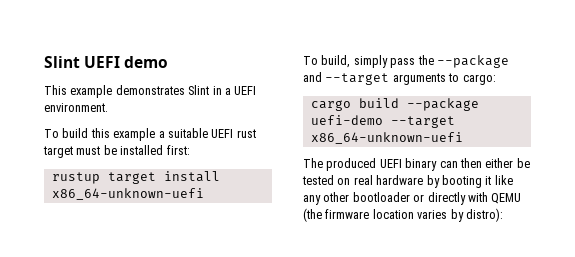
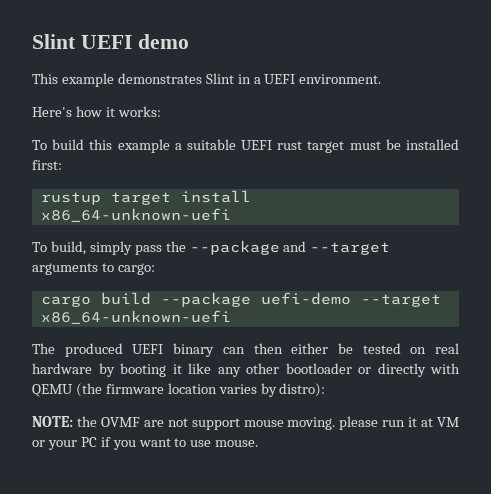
(108, 107) none -> [32,106,161,117] // Here's how it works:
(503, 215) none -> [32,416,460,430] [32,437,259,450] // NOTE: the OVMF are not support mouse moving. please run it at VM or your PC if you want to use mouse.

